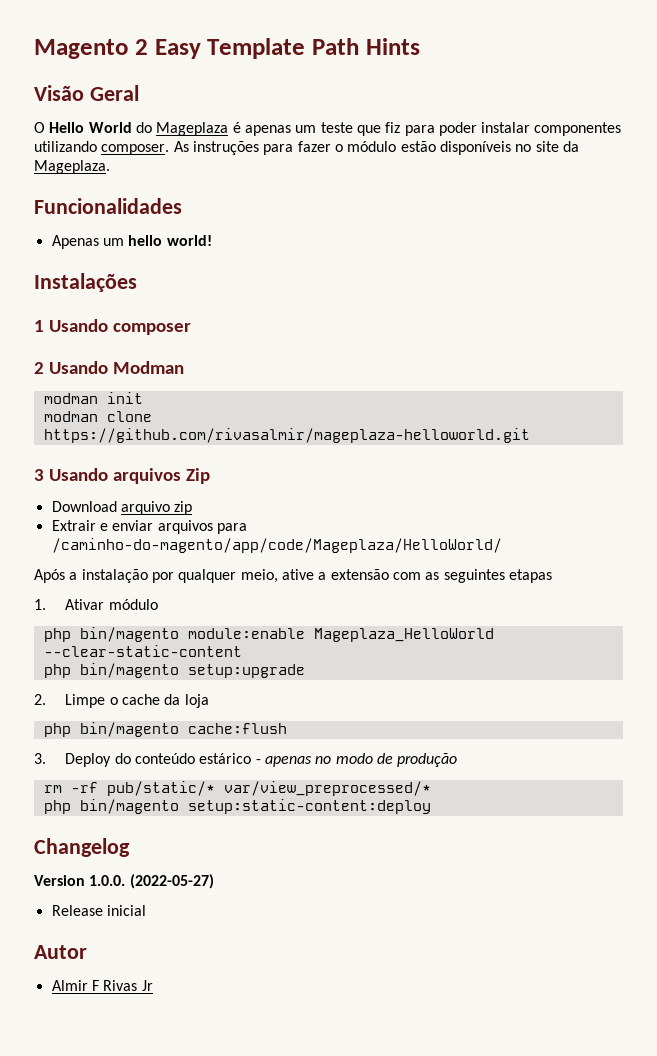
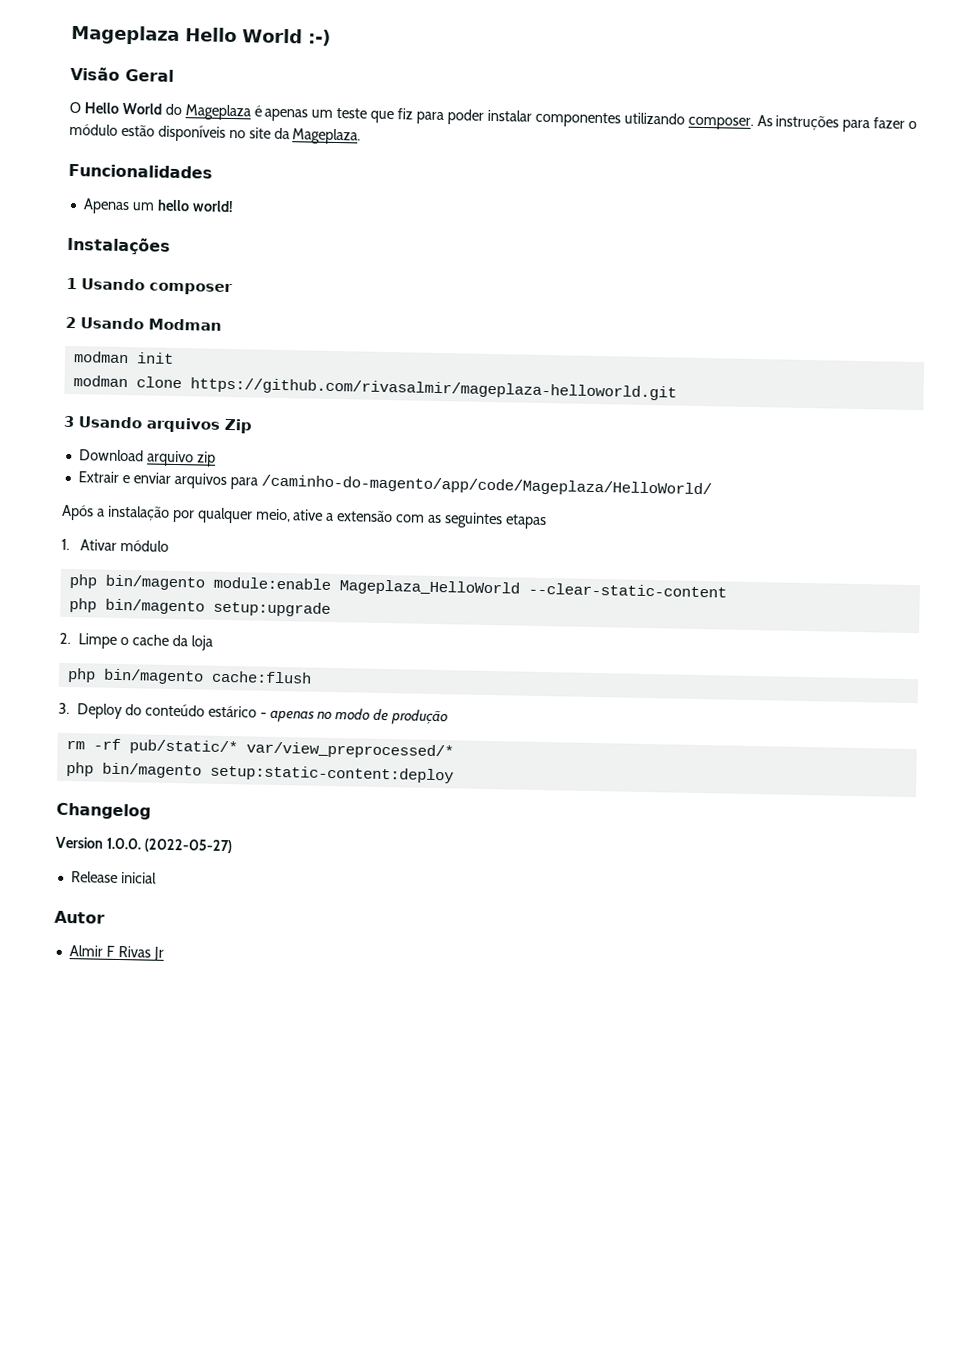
[34,38,420,59] Magento 2 Easy Template Path Hints -> [71,24,331,46] Mageplaza Hello World :-)

